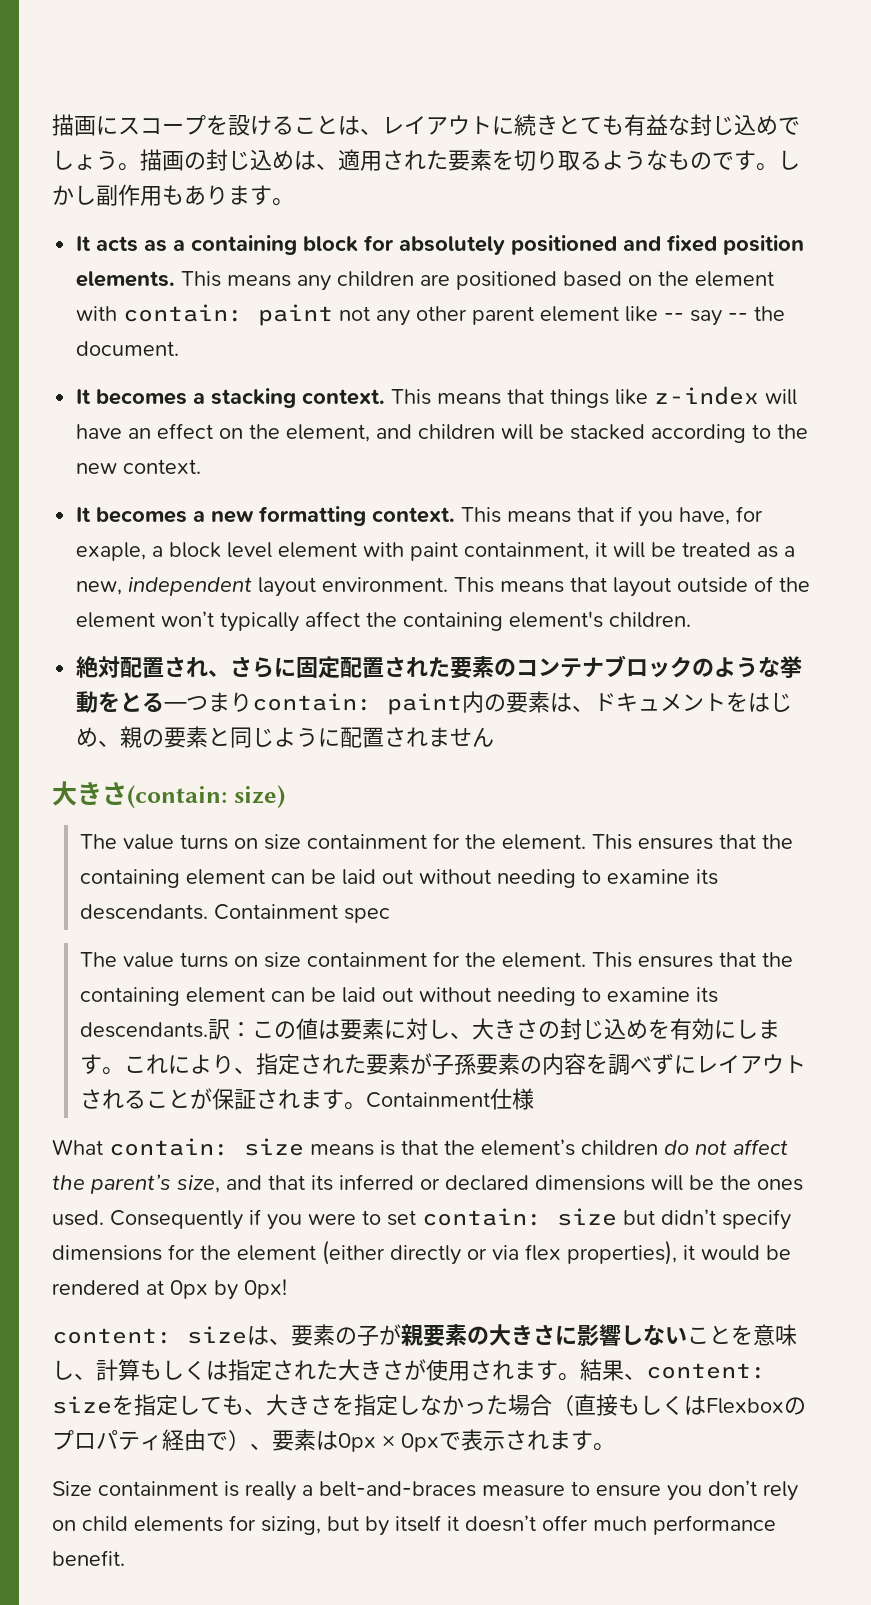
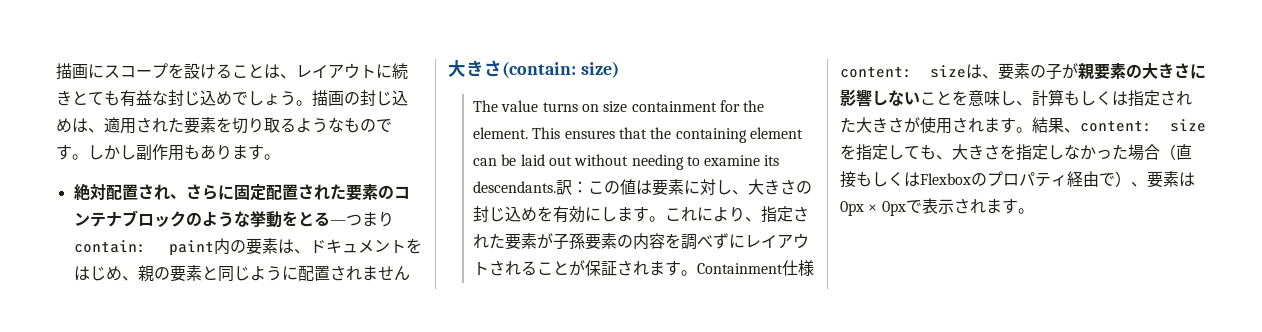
[76,235,805,255] [76,271,775,291] [76,304,786,326] [76,341,180,356] [76,386,798,408] [76,423,809,443] [76,459,202,474] [76,506,764,527] [76,542,796,561] [76,576,811,597] [76,611,692,632] // It acts as a containing block for absolutely positioned and fixed position elements. This means any children are positioned based on the element with contain: paint not any other parent element like -- say -- the document. // It becomes a stacking context. This means that things like z-index will have an effect on the element, and children will be stacked according to the new context. // It becomes a new formatting context. This means that if you have, for exaple, a block level element with paint containment, it will be treated as a new, independent layout environment. This means that layout outside of the element won’t typically affect the containing element's children. -> (280, 157) none
[79,833,793,850] [79,869,718,888] [79,904,390,923] // The value turns on size containment for the element. This ensures that the containing element can be laid out without needing to examine its descendants. Containment spec -> (619, 69) none
[52,1138,788,1156] [52,1174,803,1194] [52,1208,791,1230] [52,1240,791,1265] [52,1279,287,1300] // What contain: size means is that the element’s children do not affect the parent’s size, and that its inferred or declared dimensions will be the ones used. Consequently if you were to set contain: size but didn’t specify dimensions for the element (either directly or via flex properties), it would be rendered at 0px by 0px! -> (814, 268) none
[52,1480,798,1501] [52,1515,776,1536] [52,1550,125,1566] // Size containment is really a belt-and-braces measure to ensure you don’t rely on child elements for sizing, but by itself it doesn’t offer much performance benefit. -> (1034, 211) none

